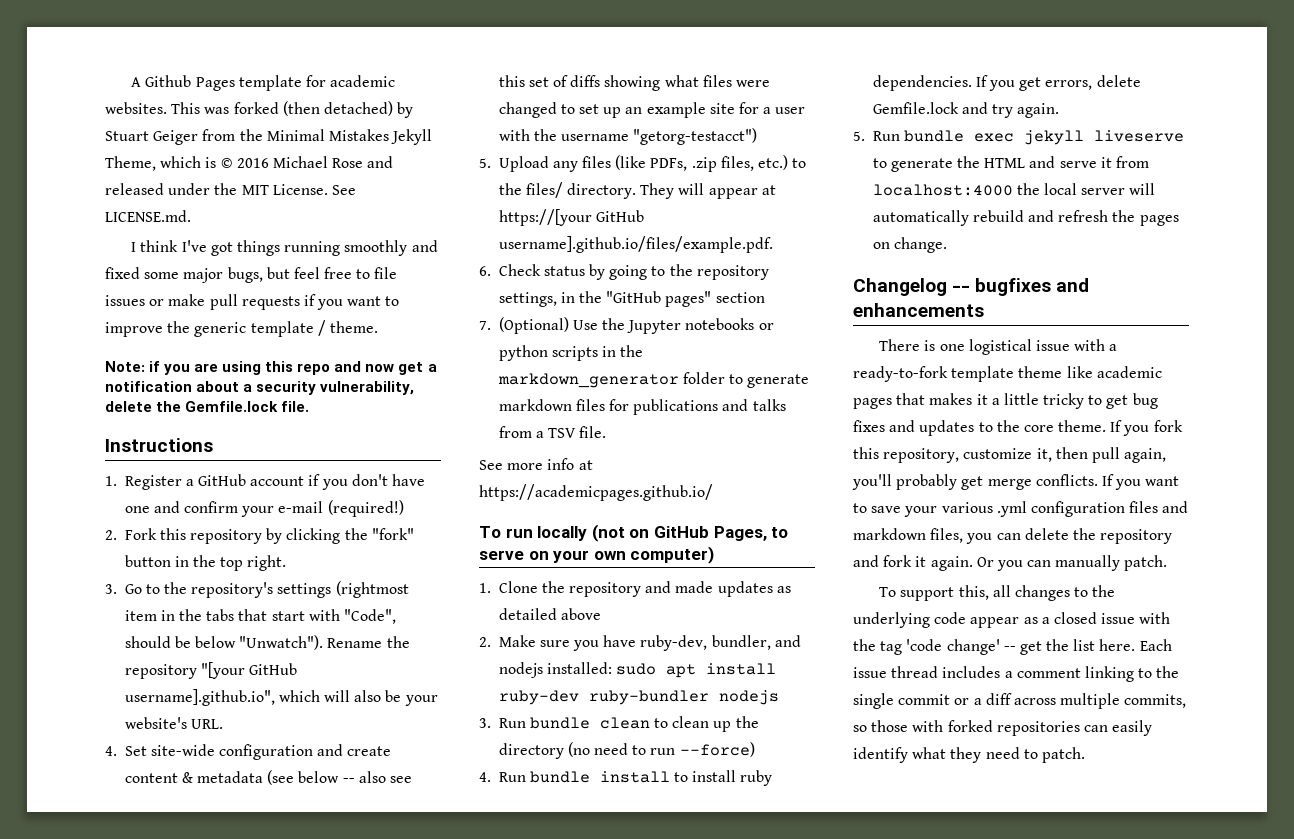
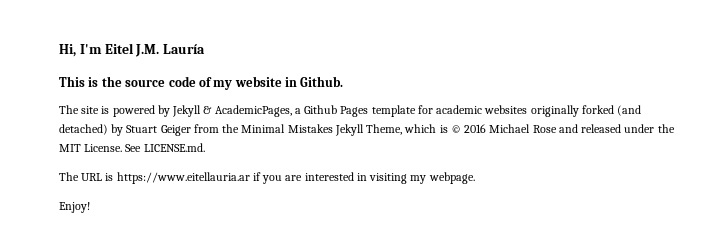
[131,77,142,87] A -> [59,43,206,57] [59,76,344,90] [59,105,301,117] Hi, I'm Eitel J.M. Lauría // This is the source code of my website in Github. // The site is powered by Jekyll & AcademicPages, a
[105,101,320,116] websites. This was forked (then -> [484,105,642,117] websites originally forked (and
[131,240,438,256] [105,267,398,283] [105,294,400,310] [105,320,378,337] [105,361,437,375] [105,381,415,395] [105,401,310,412] [105,438,213,452] [105,474,426,490] [124,500,404,517] [105,528,414,544] [124,555,287,571] [105,581,409,598] [124,609,397,624] [124,635,410,650] [124,662,298,679] [124,689,438,706] [124,717,223,729] [105,744,392,760] [124,770,413,785] [498,75,771,91] [498,102,806,118] [498,128,758,145] [479,155,807,172] [498,182,776,199] [498,209,644,226] [498,236,773,253] [479,264,769,280] [498,291,765,307] [479,317,774,334] [498,345,644,361] [497,372,810,388] [498,399,786,415] [498,426,607,438] [479,458,593,470] [479,484,713,501] [479,524,789,542] [479,546,715,564] [479,581,791,597] [498,608,601,620] [479,635,801,651] [498,662,777,678] [498,690,779,705] [479,716,759,732] [498,742,755,759] [479,770,773,786] [872,75,1141,91] [872,102,1060,118] [853,130,1184,145] [872,156,1150,172] [872,183,1156,196] [872,210,1179,226] [872,237,947,253] [853,278,1090,296] [853,303,984,317] [879,339,1118,355] [853,366,1162,382] [853,393,1158,409] [853,420,1183,436] [853,447,1167,463] [852,474,1180,490] [853,501,1189,517] [853,528,1173,544] [853,555,1168,571] [879,585,1116,601] [853,612,1171,628] [853,639,1172,655] [853,666,1180,682] [853,693,1187,709] [853,720,1153,736] [853,747,1085,763] I think I've got things running smoothly and fixed some major bugs, but feel free to file issues or make pull requests if you want to improve the generic template / theme. // Note: if you are using this repo and now get a notification about a security vulnerability, delete the Gemfile.lock file. // Instructions // 1. Register a GitHub account if you don't have one and confirm your e-mail (required!) // 2. Fork this repository by clicking the "fork" button in the top right. // 3. Go to the repository's settings (rightmost item in the tabs that start with "Code", should be below "Unwatch"). Rename the repository "[your GitHub username].github.io", which will also be your website's URL. // 4. Set site-wide configuration and create content & metadata (see below -- also see this set of diffs showing what files were changed to set up an example site for a user with the username "getorg-testacct") // 5. Upload any files (like PDFs, .zip files, etc.) to the files/ directory. They will appear at https://[your GitHub username].github.io/files/example.pdf. // 6. Check status by going to the repository settings, in the "GitHub pages" section // 7. (Optional) Use the Jupyter notebooks or python scripts in the markdown_generator folder to generate markdown files for publications and talks from a TSV file. // See more info at https://academicpages.github.io/ // To run locally (not on GitHub Pages, to serve on your own computer) // 1. Clone the repository and made updates as detailed above // 2. Make sure you have ruby-dev, bundler, and nodejs installed: sudo apt install ruby-dev ruby-bundler nodejs // 3. Run bundle clean to clean up the directory (no need to run --force) // 4. Run bundle install to install ruby dependencies. If you get errors, delete Gemfile.lock and try again. // 5. Run bundle exec jekyll liveserve to generate the HTML and serve it from localhost:4000 the local server will automatically rebuild and refresh the pages on change. // Changelog -- bugfixes and enhancements // There is one logistical issue with a ready-to-fork template theme like academic pages that makes it a little tricky to get bug fixes and updates to the core theme. If you fork this repository, customize it, then pull again, you'll probably get merge conflicts. If you want to save your various .yml configuration files and markdown files, you can delete the repository and fork it again. Or you can manually patch. // To support this, all changes to the underlying code appear as a closed issue with the tag 'code change' -- get the list here. Each issue thread includes a comment linking to the single commit or a diff across multiple commits, so those with forked repositories can easily identify what they need to patch. -> [59,172,475,184] [59,202,90,213] The URL is https://www.eitellauria.ar if you are interested in visiting my webpage. // Enjoy!

